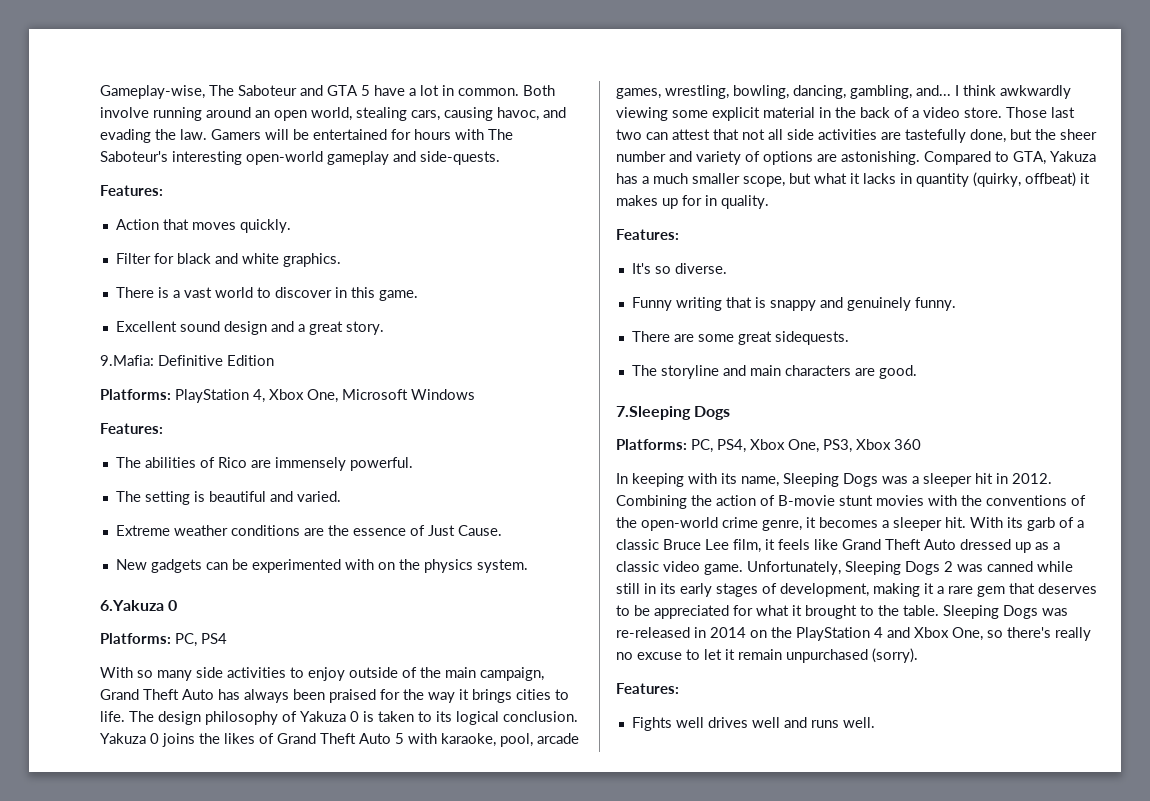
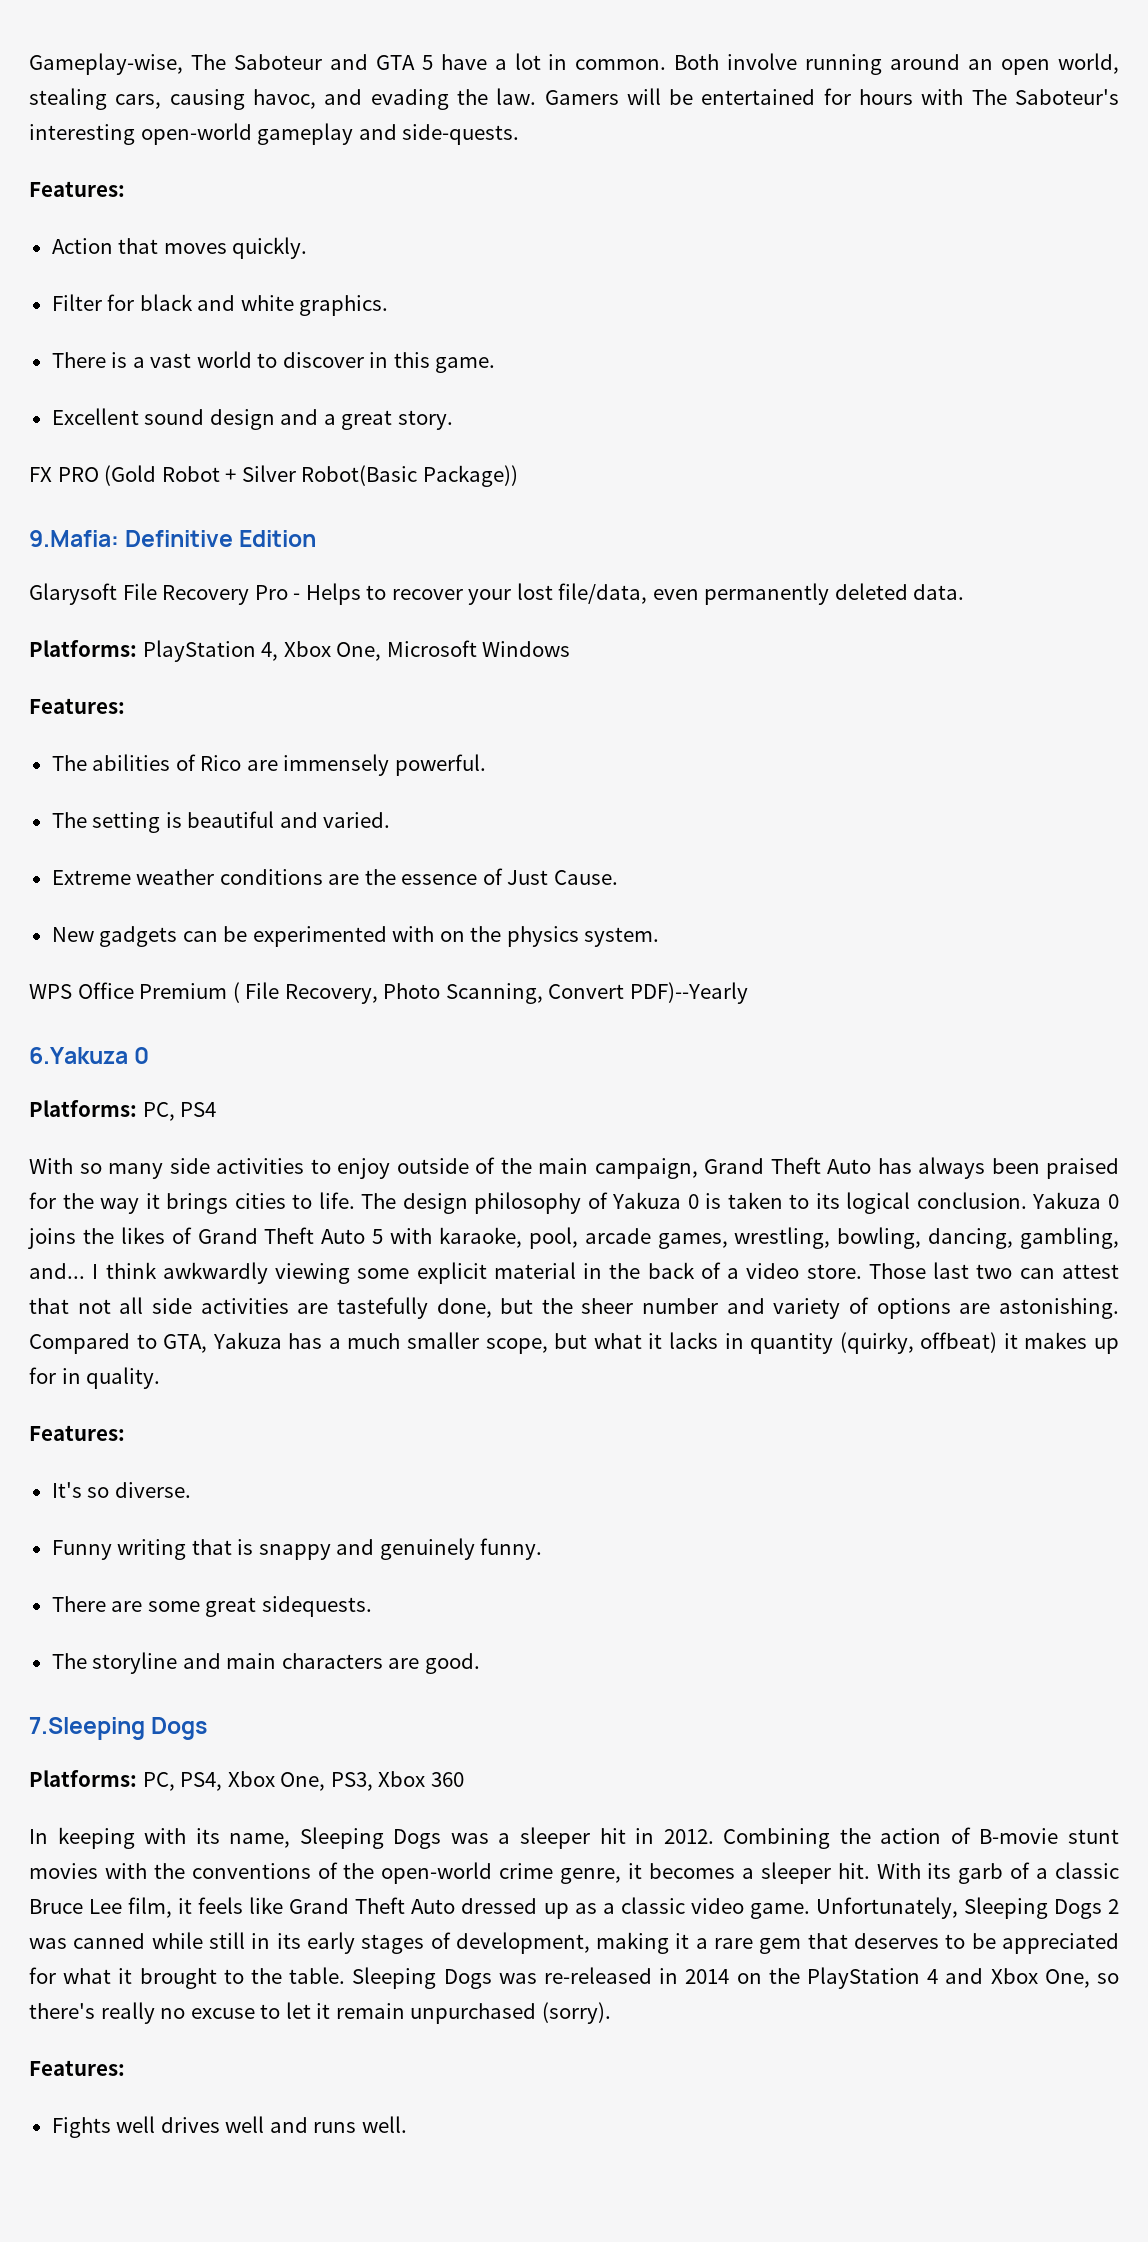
[100,355,274,366] 9.Mafia: Definitive Edition -> [29,465,518,487] [29,530,317,547] [29,583,965,605] FX PRO (Gold Robot + Silver Robot(Basic Package)) // 9.Mafia: Definitive Edition // Glarysoft File Recovery Pro - Helps to recover your lost file/data, even permanently deleted data.
(528, 566) none -> [29,982,748,1004] // WPS Office Premium ( File Recovery, Photo Scanning, Convert PDF)--Yearly

